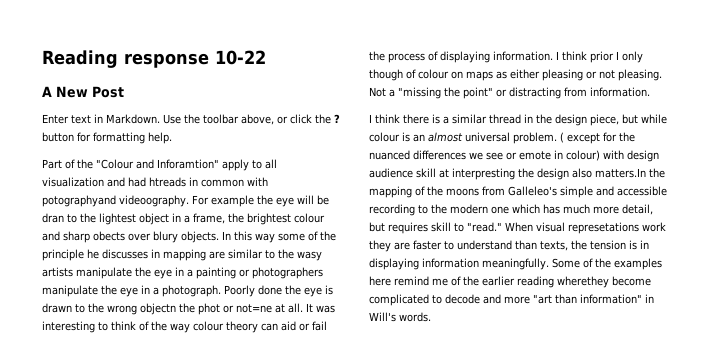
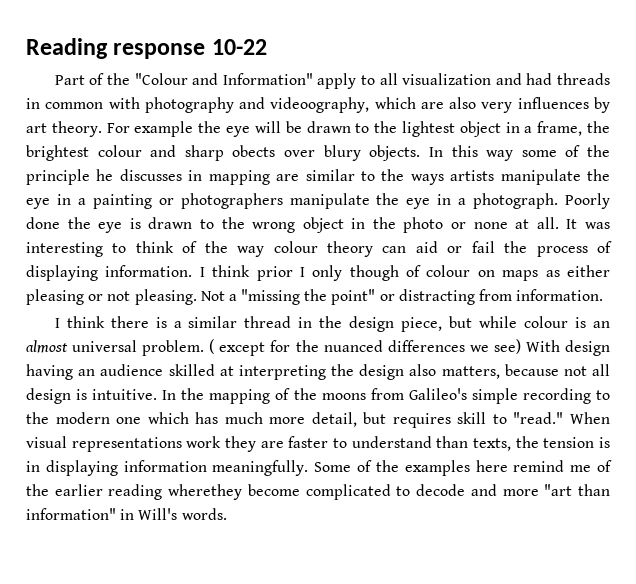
[42,86,124,98] [42,114,340,125] [42,132,172,144] // A New Post // Enter text in Markdown. Use the toolbar above, or click the ? button for formatting help. -> (267, 47) none
[157,159,219,169] Inforamtion" -> [222,73,313,85] Information"
[149,177,186,187] htreads -> [557,73,610,85] threads
[42,195,189,207] potographyand videoography. -> [144,97,610,113] [26,121,102,137] photography and videoography, which are also very influences by art theory.
[42,213,64,223] dran -> [306,121,351,133] drawn
[297,251,322,261] wasy -> [410,174,444,185] ways
[140,303,272,315] objectn the phot or not=ne -> [302,217,508,233] object in the photo or none
[486,150,659,162] [369,168,646,180] see or emote in colour) with design audience skill at interpresting the design also matters.In -> [493,339,610,356] [26,364,610,380] [26,388,177,404] see) With design having an audience skilled at interpreting the design also matters, because not all design is intuitive. In
[508,186,667,198] Galleleo's simple and accessible -> [408,388,518,404] Galileo's simple
[568,222,639,234] represetations -> [71,437,182,452] representations

